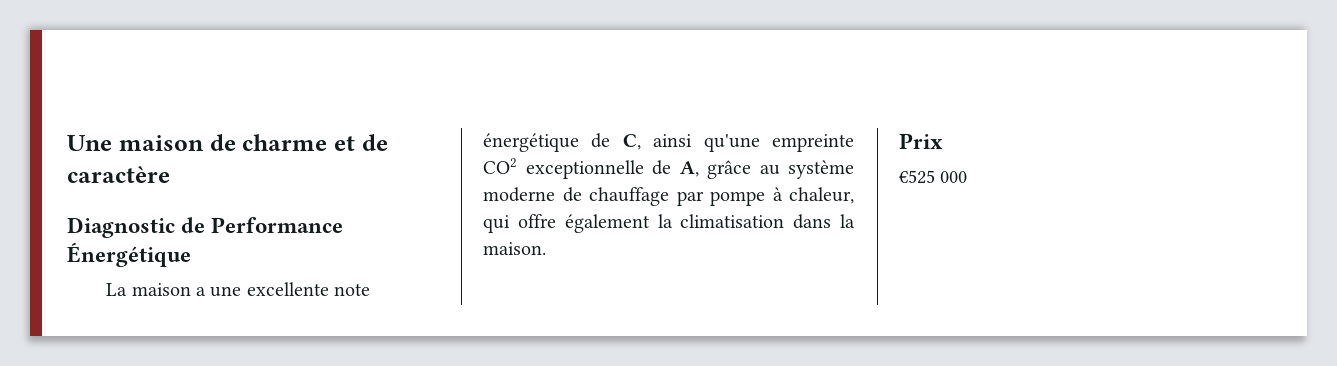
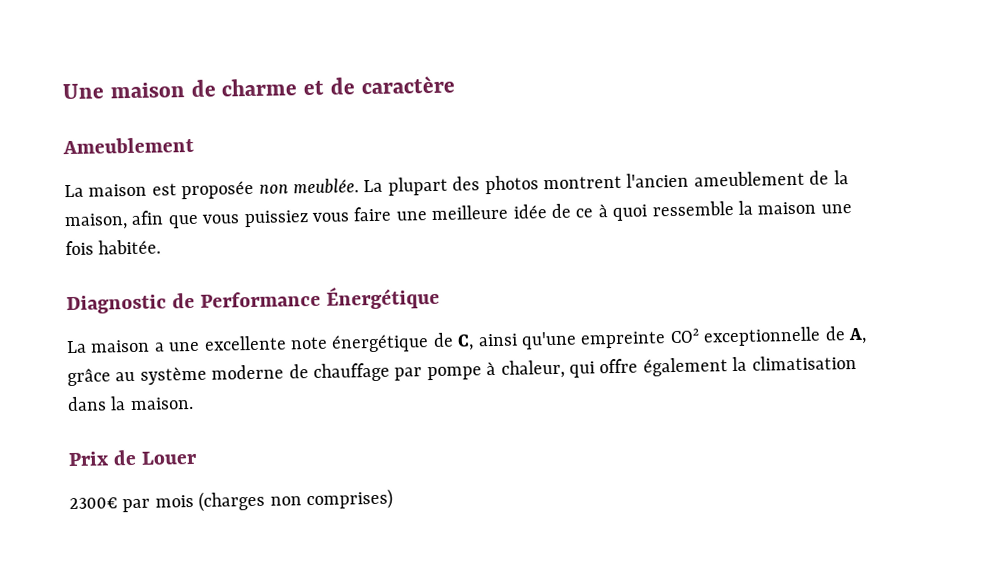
(170, 174) none -> [62,136,194,155] [64,170,849,200] [64,200,852,231] [65,239,162,256] // Ameublement // La maison est proposée non meublée. La plupart des photos montrent l'ancien ameublement de la maison, afin que vous puissiez vous faire une meilleure idée de ce à quoi ressemble la maison une fois habitée.
[899,170,968,184] // €525 000 -> [113,449,199,466] [69,488,393,513] de Louer // 2300€ par mois (charges non comprises)

